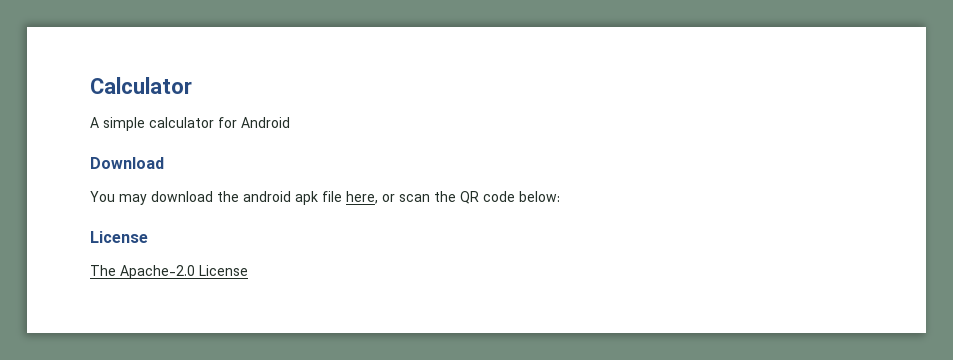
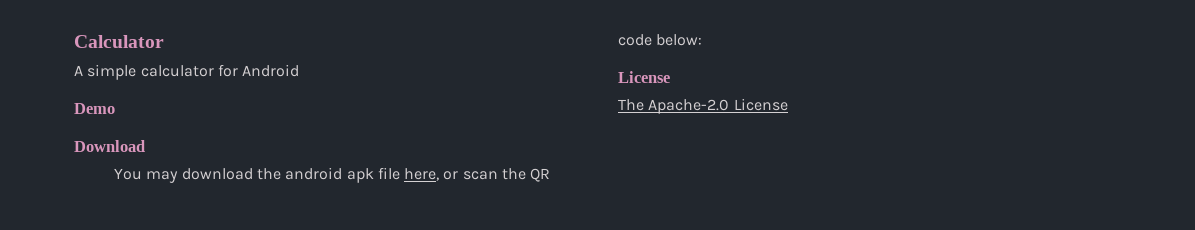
(290, 122) none -> [74,103,115,114] // Demo

